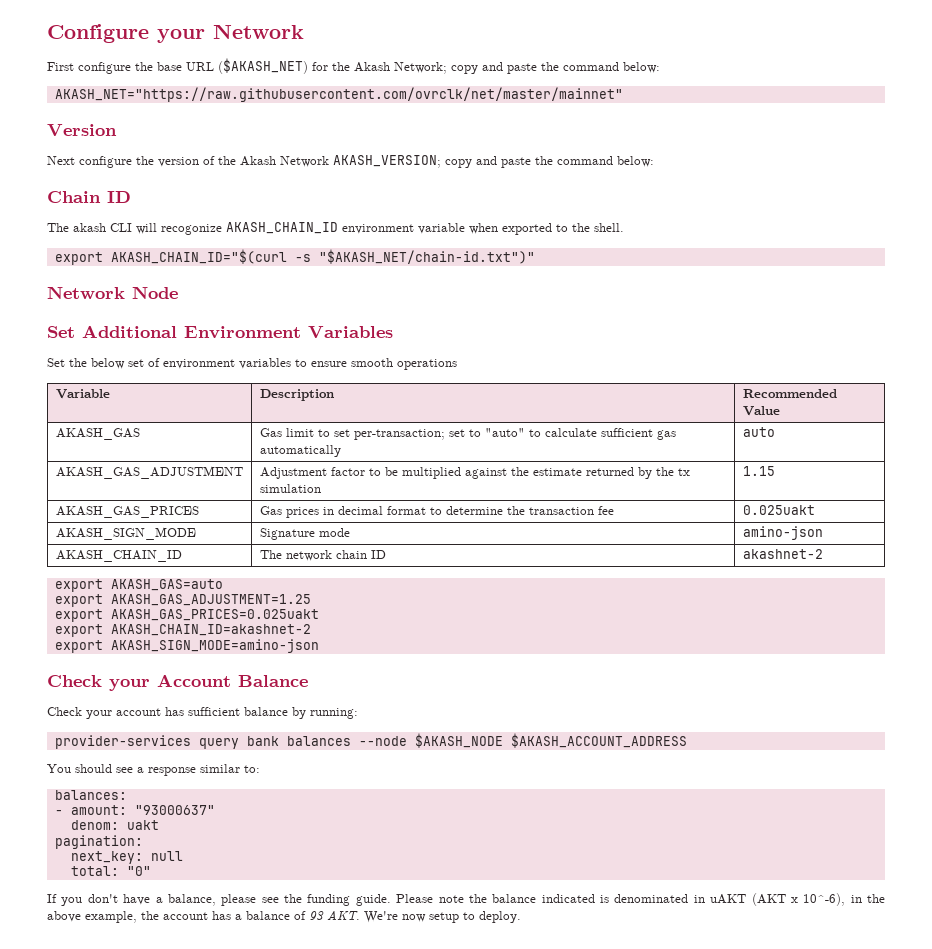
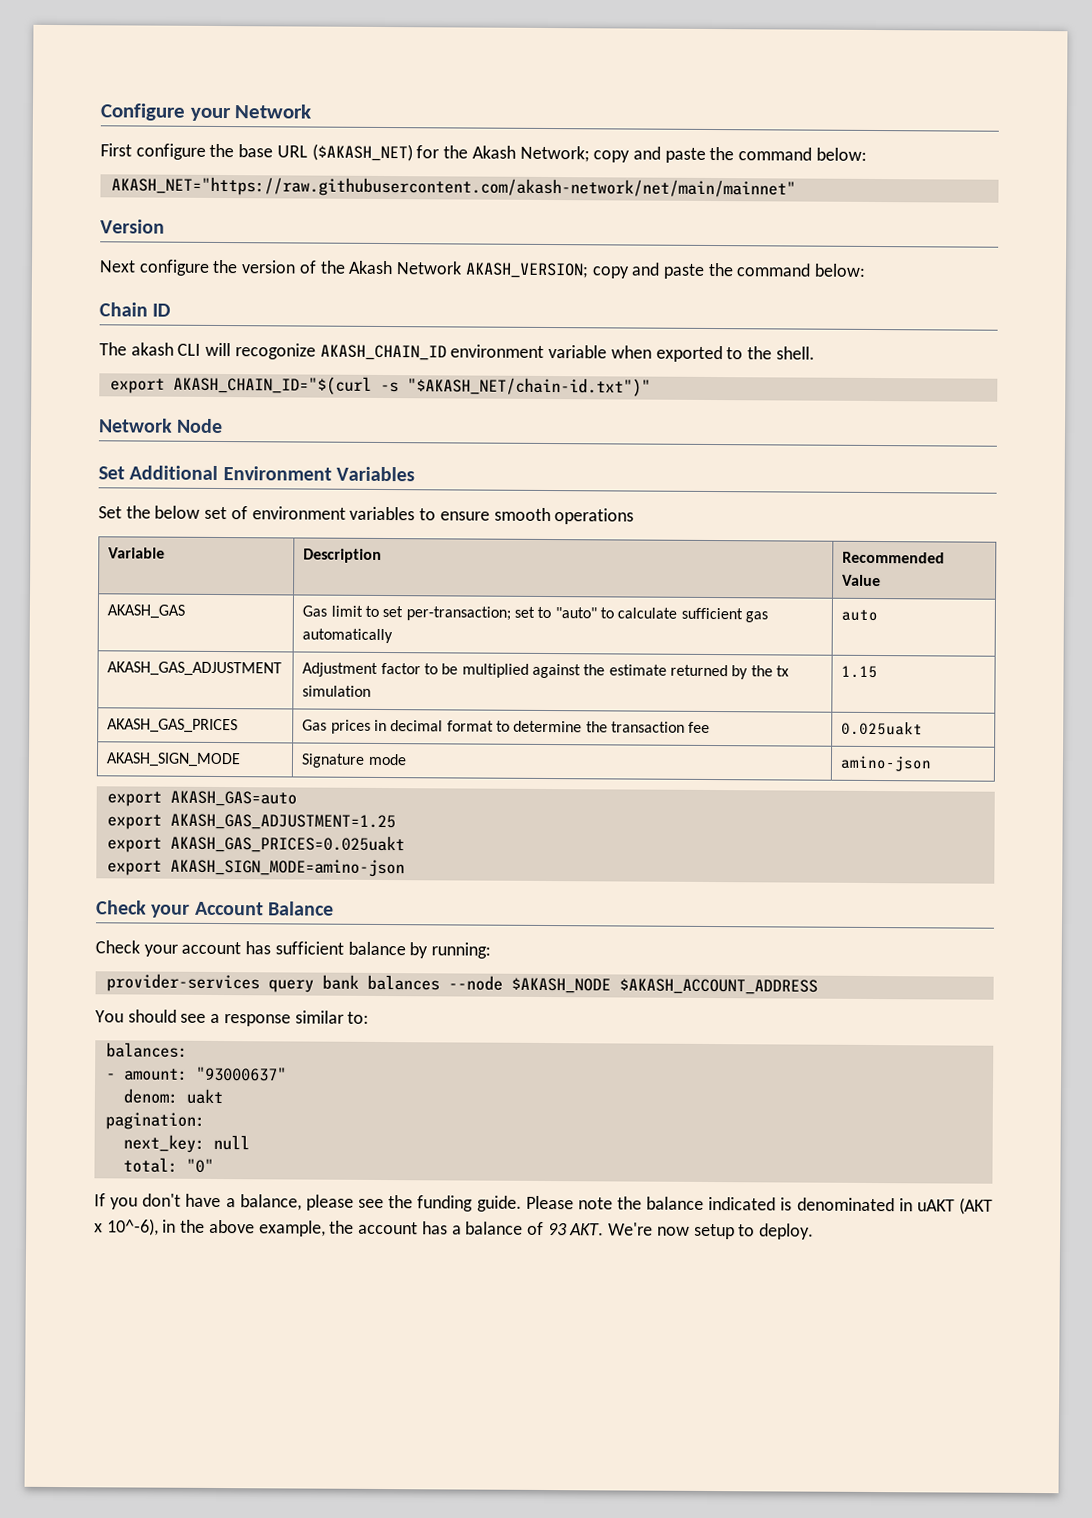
[54,87,623,102] AKASH_NET="https://raw.githubusercontent.com/ovrclk/net/master/mainnet" -> [110,176,796,199] AKASH_NET="https://raw.githubusercontent.com/akash-network/net/main/mainnet"
[55,550,182,562] [259,550,386,561] [742,549,823,559] // AKASH_CHAIN_ID | The network chain ID | akashnet-2 -> (933, 763) none
[54,624,311,637] // export AKASH_CHAIN_ID=akashnet-2 -> (405, 844) none

